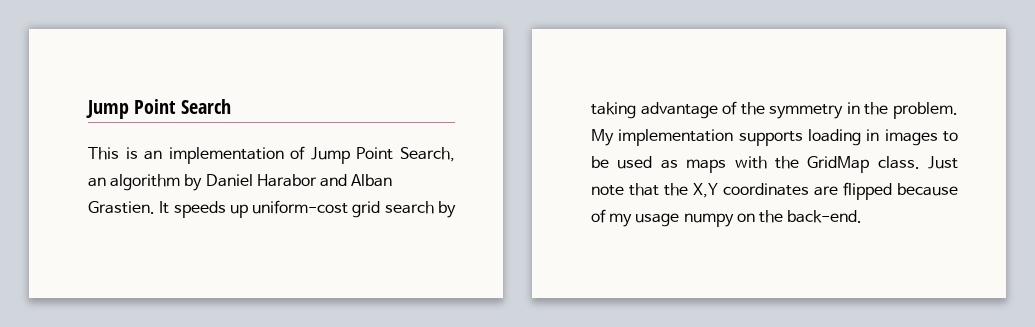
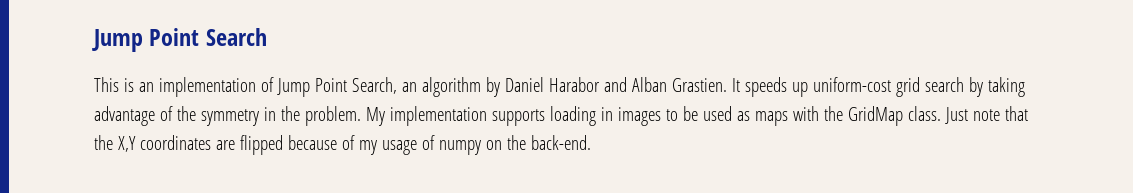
(680, 220) none -> [421,135,435,150] of

